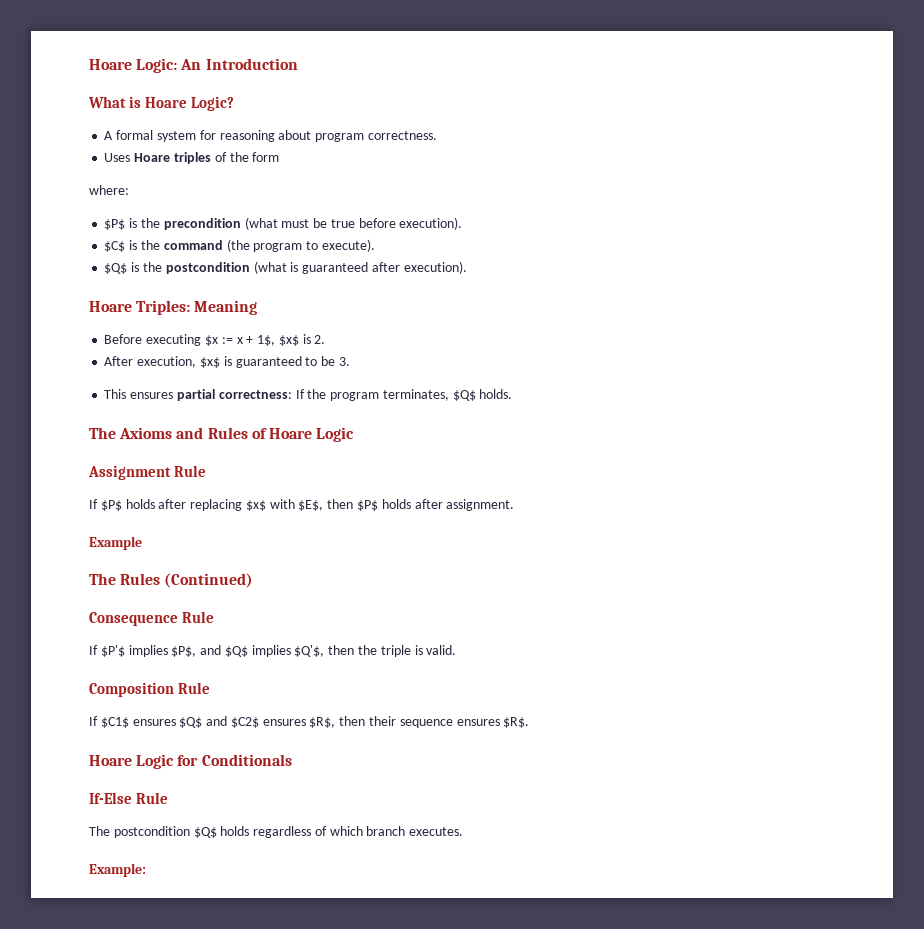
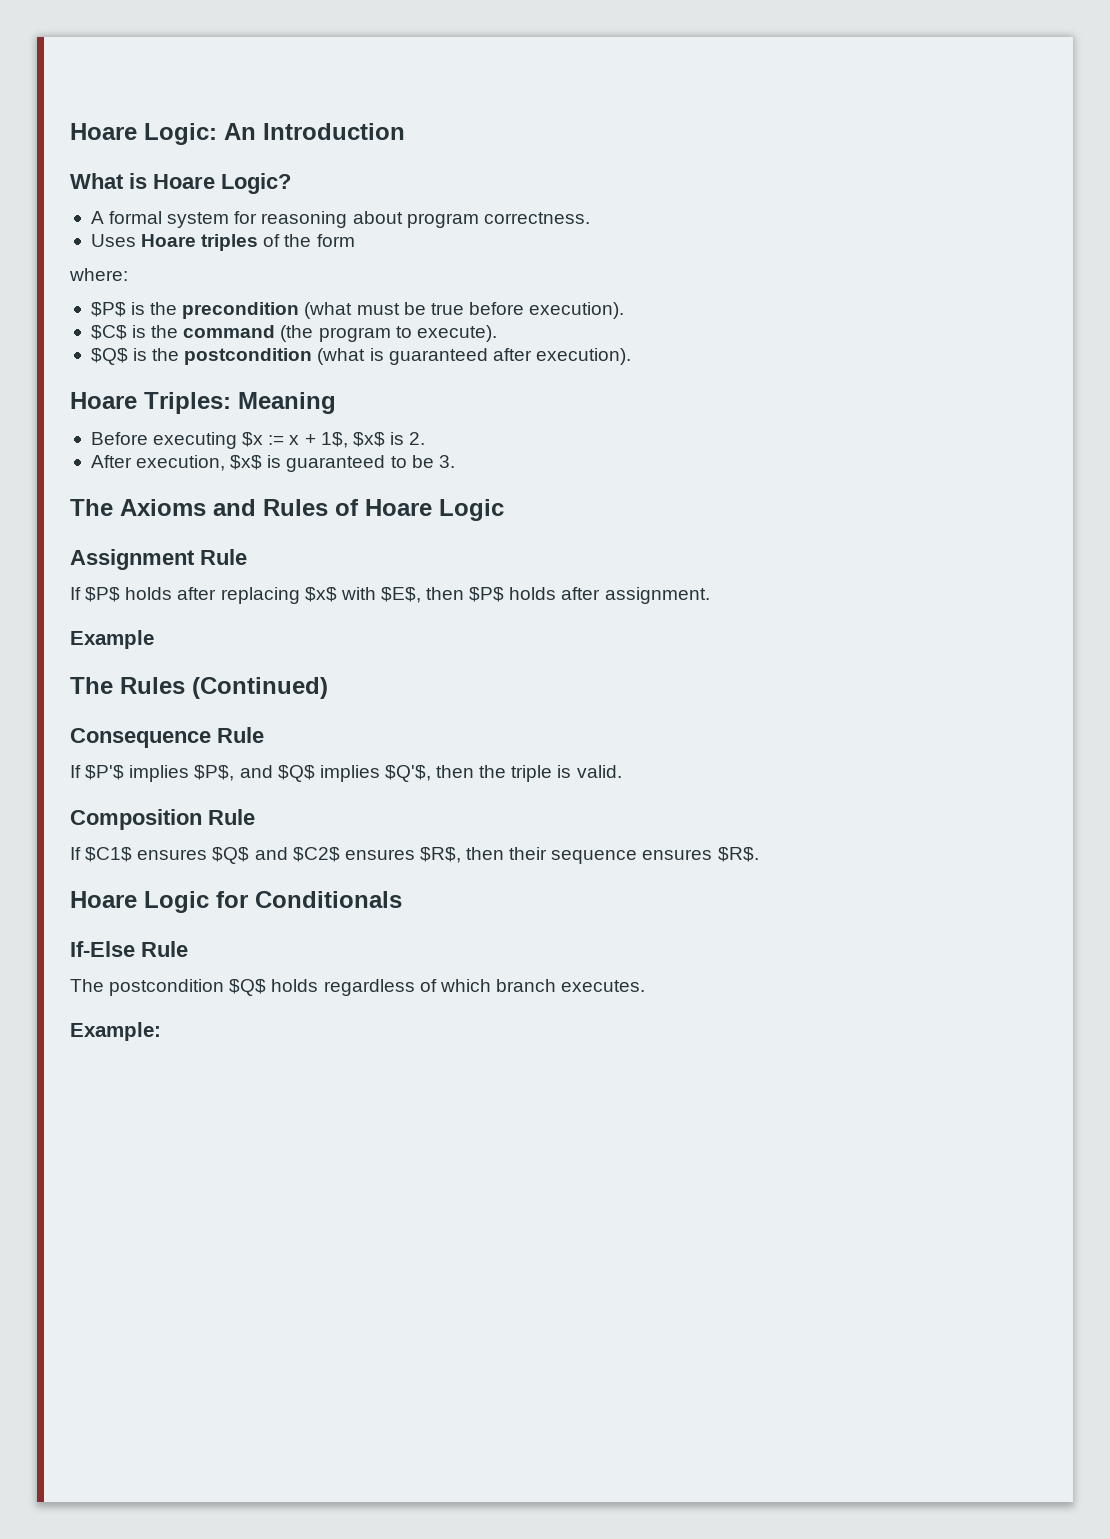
[104,389,513,401] // This ensures partial correctness: If the program terminates, $Q$ holds. -> (455, 461) none

